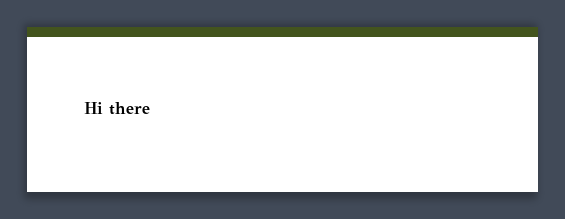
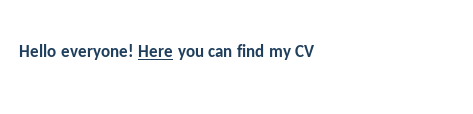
[84,102,150,115] Hi there -> [19,44,316,60] Hello everyone! Here you can find my CV

